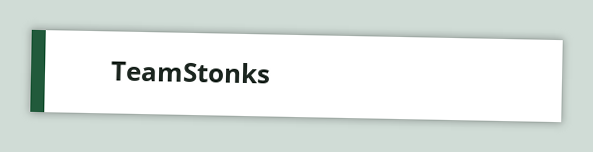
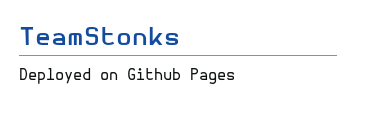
(271, 72) none -> [19,68,235,84] // Deployed on Github Pages

